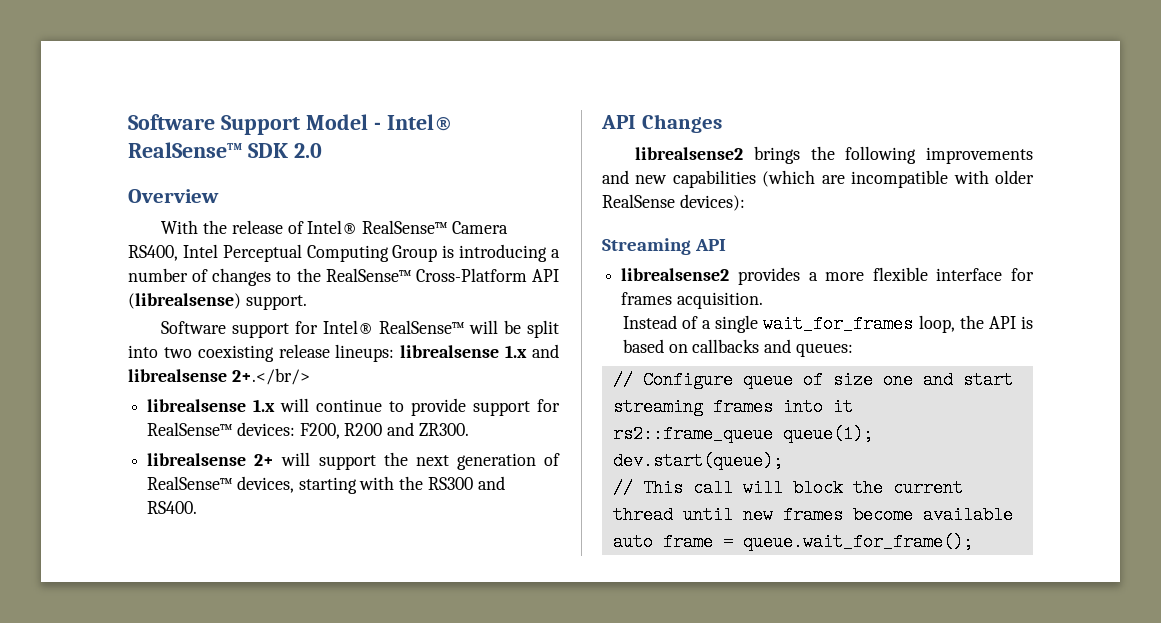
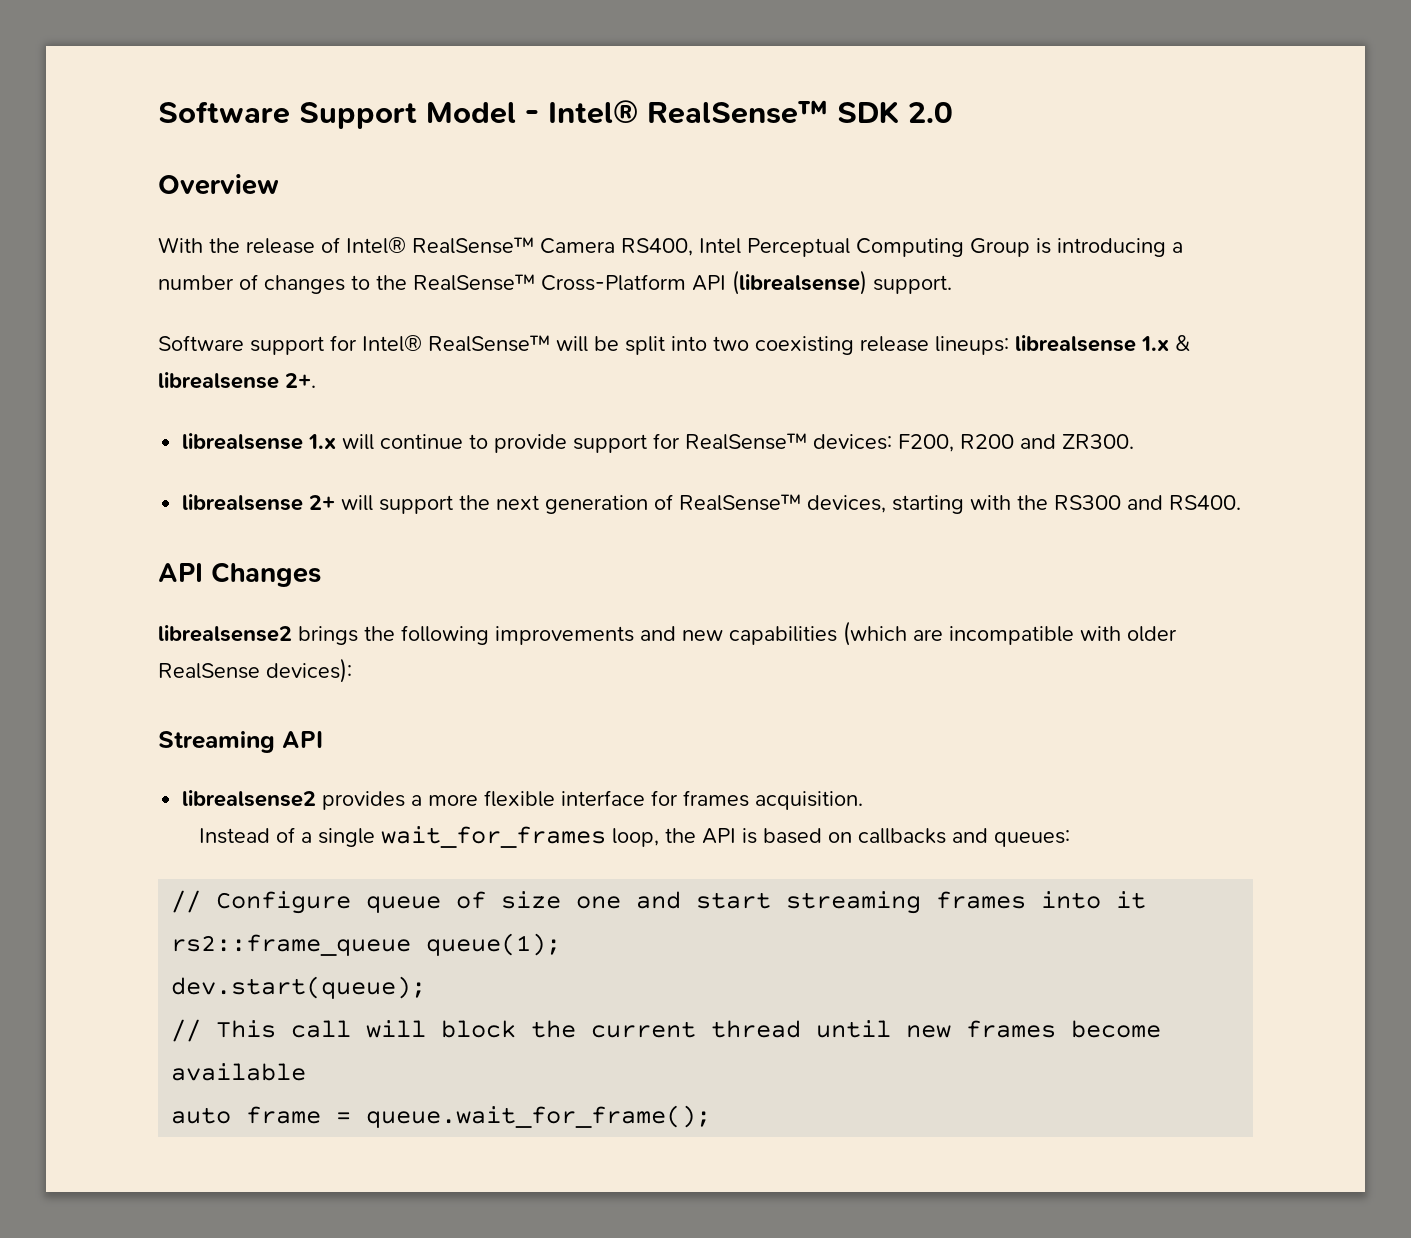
[532,344,559,358] [128,368,310,385] and librealsense 2+.</br/> -> [1175,335,1190,351] [158,372,316,389] & librealsense 2+.

